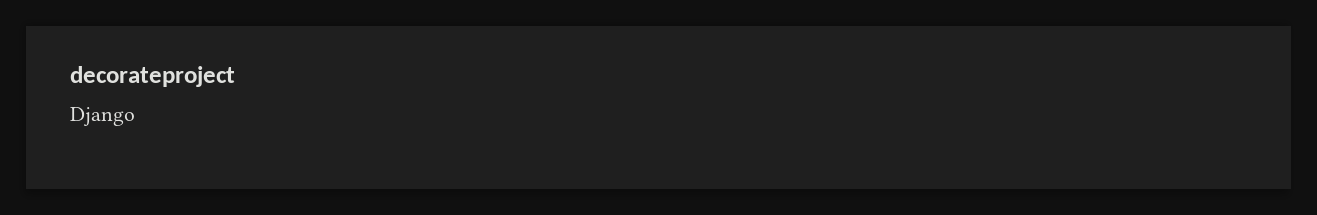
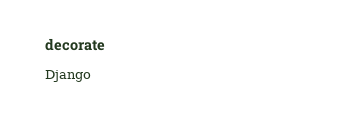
[70,66,235,87] decorateproject -> [45,38,105,51] decorate

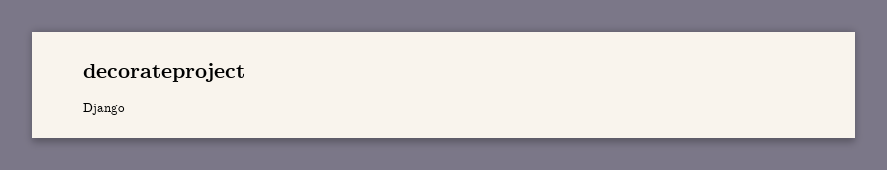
[45,38,105,51] decorate -> [83,63,245,82] decorateproject

